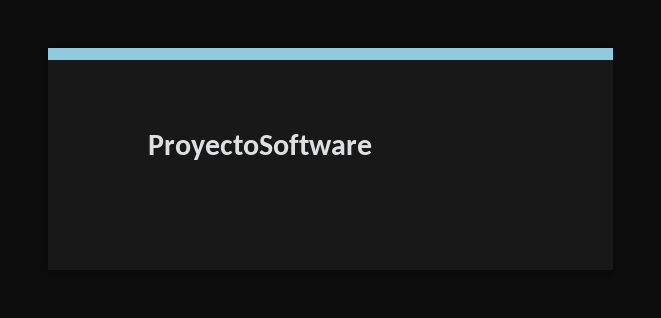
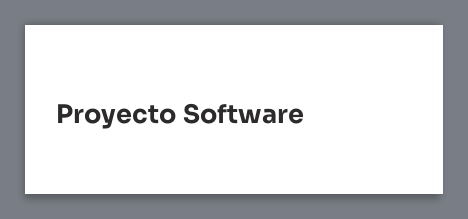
[148,134,372,160] ProyectoSoftware -> [56,103,304,129] Proyecto Software

